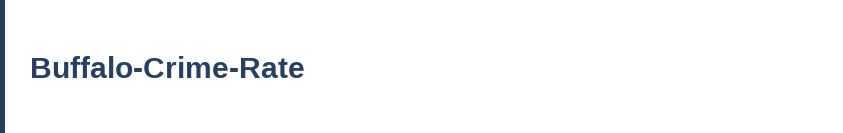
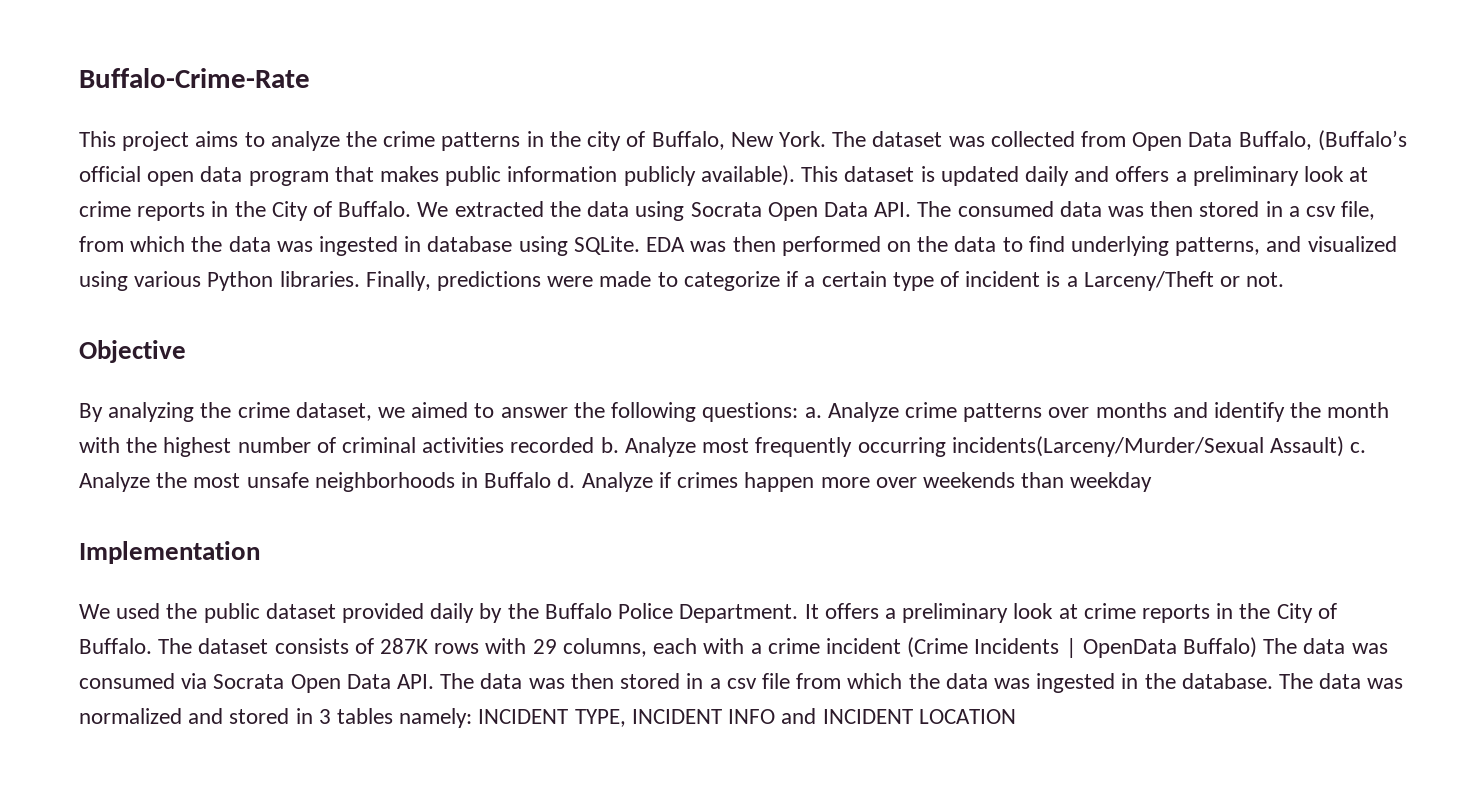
(305, 67) none -> [79,130,1407,151] [79,165,1369,186] [79,201,1376,221] [79,236,1397,256] [79,271,1285,291] [79,340,186,363] [79,402,1390,422] [79,436,1367,457] [79,472,1153,492] [79,541,260,564] [79,603,1337,623] [79,637,1388,658] [79,673,1404,693] [79,708,1016,728] // This project aims to analyze the crime patterns in the city of Buffalo, New York. The dataset was collected from Open Data Buffalo, (Buffalo’s official open data program that makes public information publicly available). This dataset is updated daily and offers a preliminary look at crime reports in the City of Buffalo. We extracted the data using Socrata Open Data API. The consumed data was then stored in a csv file, from which the data was ingested in database using SQLite. EDA was then performed on the data to find underlying patterns, and visualized using various Python libraries. Finally, predictions were made to categorize if a certain type of incident is a Larceny/Theft or not. // Objective // By analyzing the crime dataset, we aimed to answer the following questions: a. Analyze crime patterns over months and identify the month with the highest number of criminal activities recorded b. Analyze most frequently occurring incidents(Larceny/Murder/Sexual Assault) c. Analyze the most unsafe neighborhoods in Buffalo d. Analyze if crimes happen more over weekends than weekday // Implementation // We used the public dataset provided daily by the Buffalo Police Department. It offers a preliminary look at crime reports in the City of Buffalo. The dataset consists of 287K rows with 29 columns, each with a crime incident (Crime Incidents | OpenData Buffalo) The data was consumed via Socrata Open Data API. The data was then stored in a csv file from which the data was ingested in the database. The data was normalized and stored in 3 tables namely: INCIDENT TYPE, INCIDENT INFO and INCIDENT LOCATION

